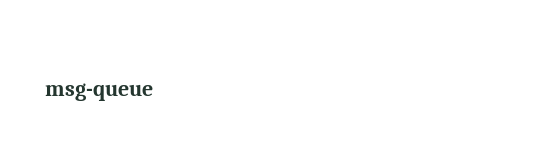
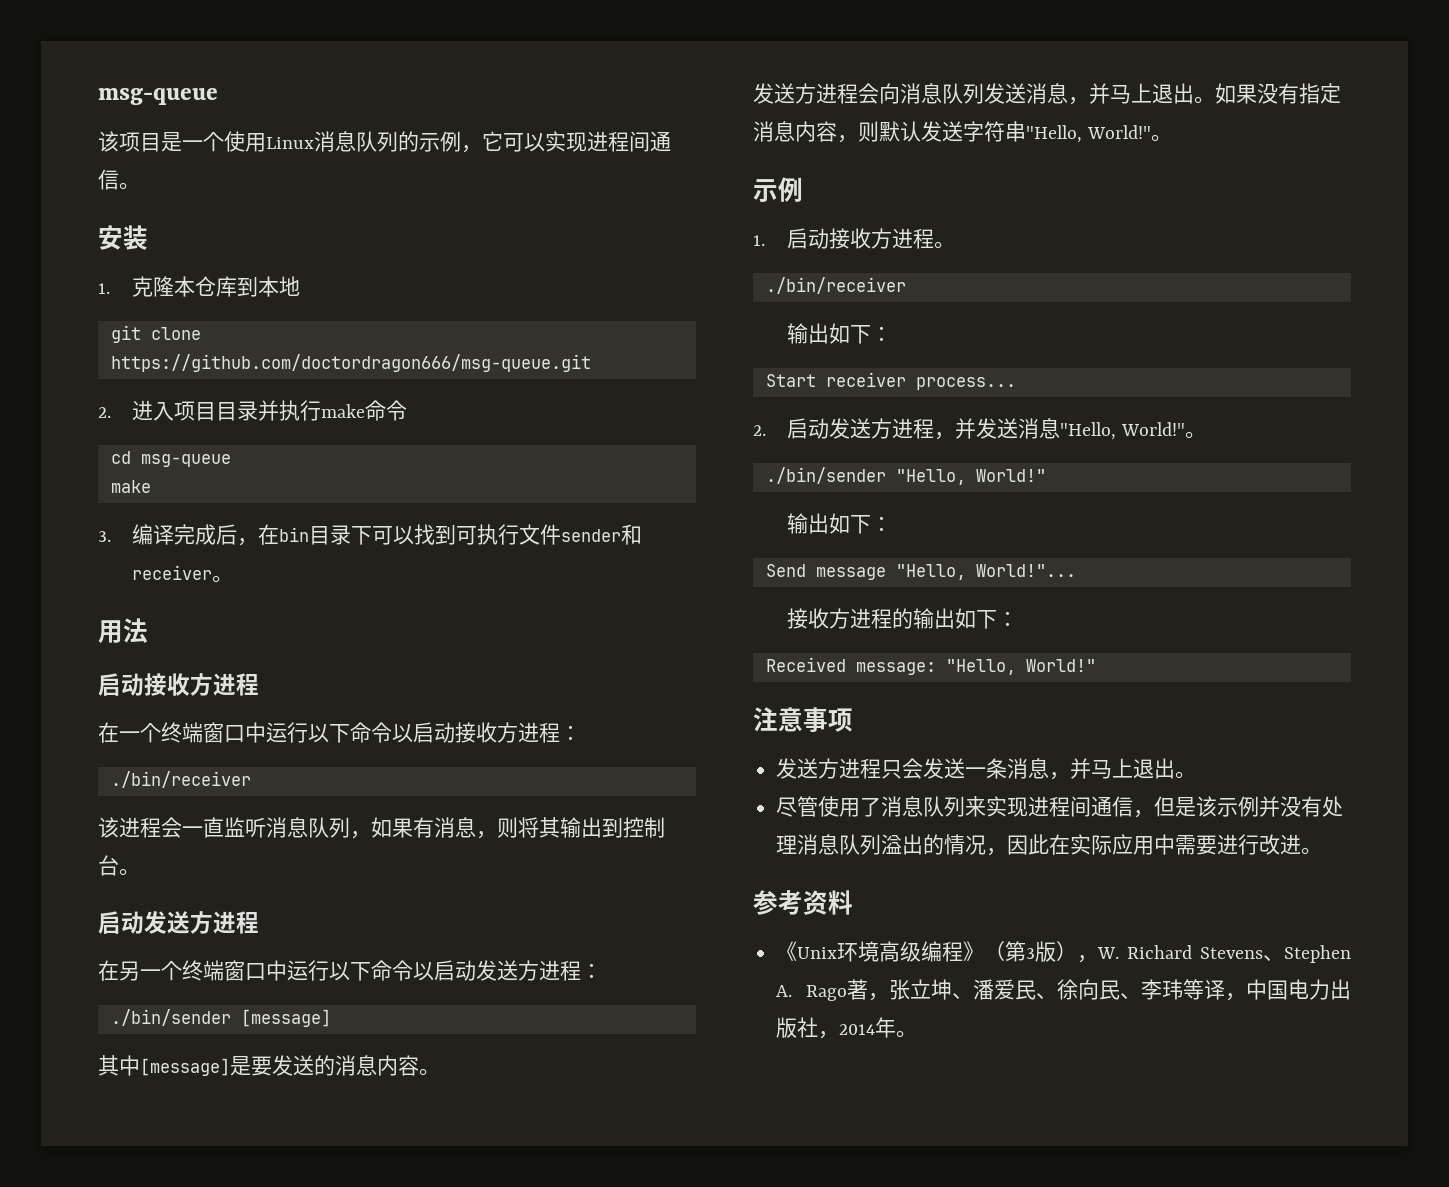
[45,83,153,101] msg-queue -> [98,88,218,105] [98,131,671,153] [98,169,140,190] [98,225,148,250] [98,276,300,297] [110,325,201,343] [110,354,591,372] [98,400,407,421] [110,451,231,467] [110,480,151,493] [98,524,642,546] [131,565,233,583] [98,618,148,643] [98,673,259,696] [98,722,581,743] [110,771,251,788] [98,817,665,839] [98,855,140,876] [98,911,259,934] [98,960,602,981] [110,1009,331,1027] [98,1055,440,1076] [753,83,1341,105] [753,121,1172,143] [753,177,803,202] [753,228,955,249] [765,277,906,294] [786,323,892,344] [765,372,1016,390] [753,418,1206,440] [765,467,1046,485] [786,513,892,534] [765,564,1076,580] [786,608,1018,629] [765,657,1096,675] [753,707,853,732] [776,758,1197,780] [776,796,1344,818] [776,834,1323,856] [753,890,853,915] [776,941,1351,963] [776,979,1351,1001] [776,1017,918,1039] msg-queue // 该项目是一个使用Linux消息队列的示例，它可以实现进程间通信。 // 安装 // 1.克隆本仓库到本地 // git clone https://github.com/doctordragon666/msg-queue.git // 2.进入项目目录并执行make命令 // cd msg-queue // make // 3.编译完成后，在bin目录下可以找到可执行文件sender和receiver。 // 用法 // 启动接收方进程 // 在一个终端窗口中运行以下命令以启动接收方进程： // ./bin/receiver // 该进程会一直监听消息队列，如果有消息，则将其输出到控制台。 // 启动发送方进程 // 在另一个终端窗口中运行以下命令以启动发送方进程： // ./bin/sender [message] // 其中[message]是要发送的消息内容。 // 发送方进程会向消息队列发送消息，并马上退出。如果没有指定消息内容，则默认发送字符串"Hello, World!"。 // 示例 // 1.启动接收方进程。 // ./bin/receiver // 输出如下： // Start receiver process... // 2.启动发送方进程，并发送消息"Hello, World!"。 // ./bin/sender "Hello, World!" // 输出如下： // Send message "Hello, World!"... // 接收方进程的输出如下： // Received message: "Hello, World!" // 注意事项 // 发送方进程只会发送一条消息，并马上退出。 // 尽管使用了消息队列来实现进程间通信，但是该示例并没有处理消息队列溢出的情况，因此在实际应用中需要进行改进。 // 参考资料 // 《Unix环境高级编程》（第3版），W. Richard Stevens、Stephen A. Rago著，张立坤、潘爱民、徐向民、李玮等译，中国电力出版社，2014年。

